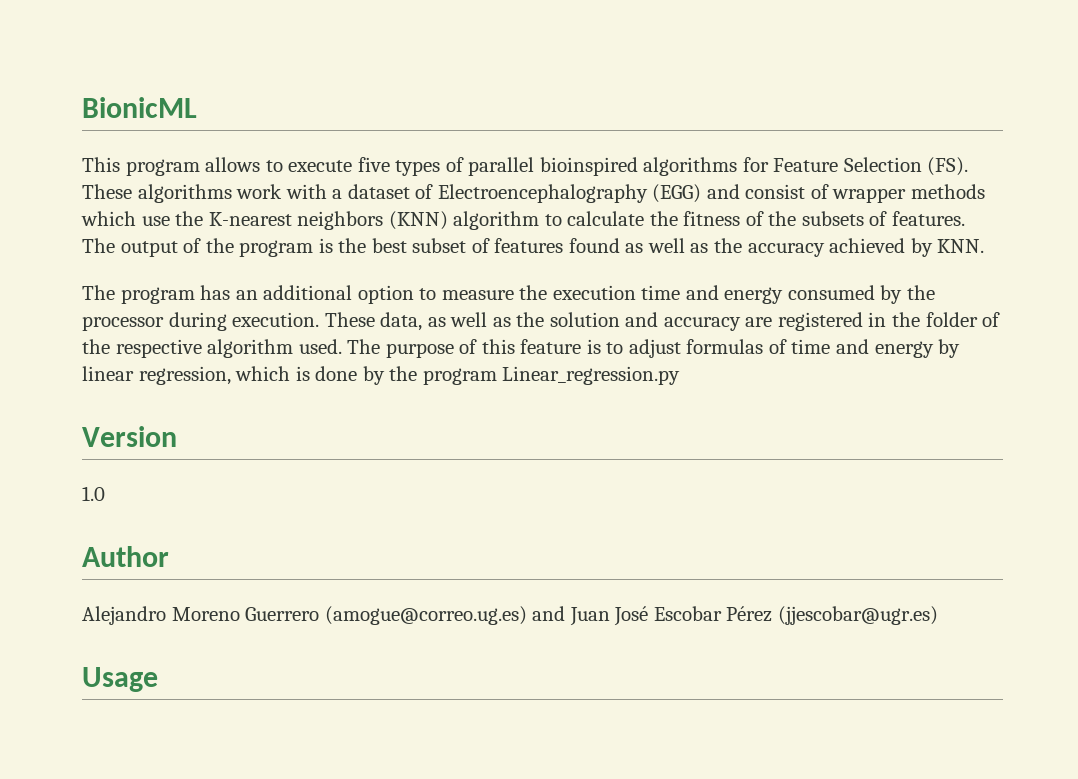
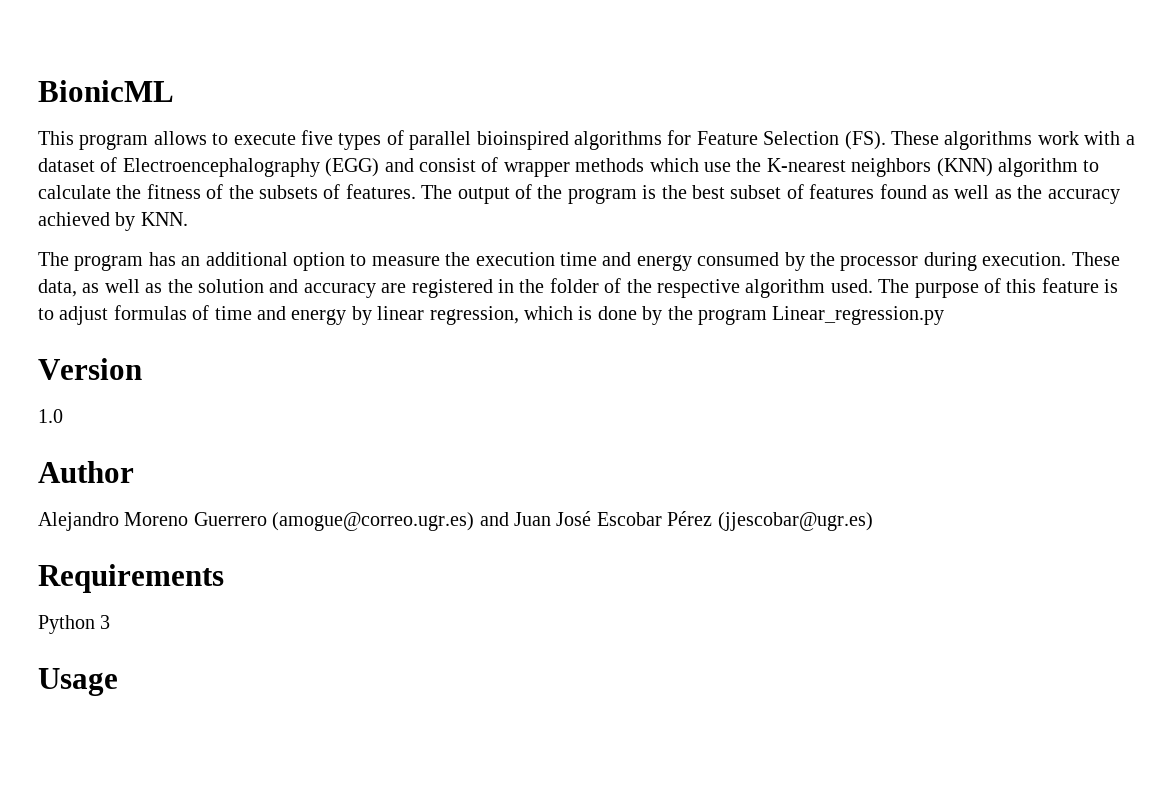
[324,606,527,625] (amogue@correo.ug.es) -> [272,512,475,531] (amogue@correo.ugr.es)
(938, 615) none -> [38,564,224,593] [38,615,111,634] // Requirements // Python 3

